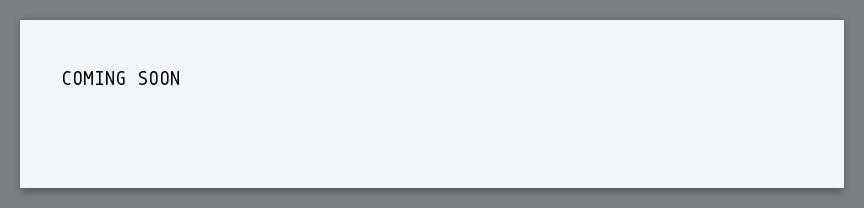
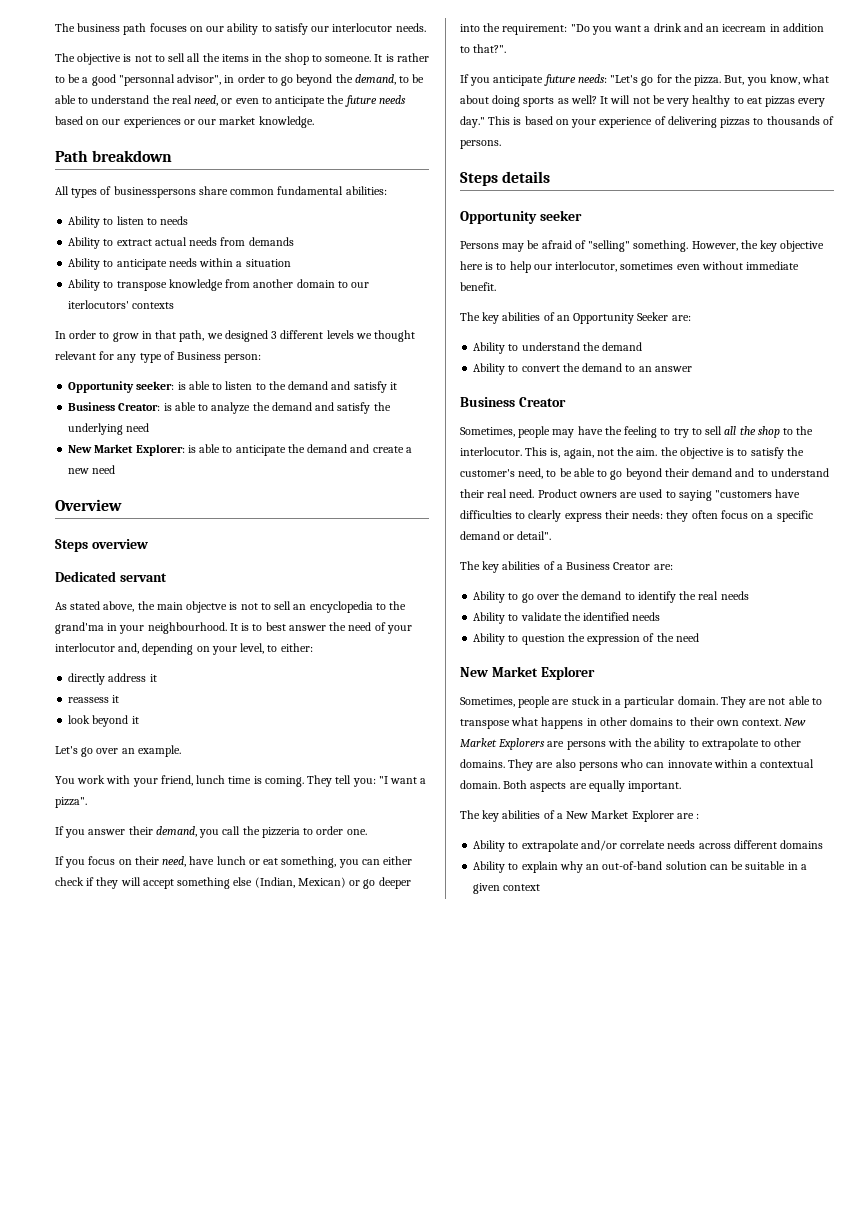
[61,71,180,85] COMING SOON -> [55,23,426,35] [55,53,429,65] [55,74,425,86] [55,95,406,107] [55,116,314,128] [55,150,173,162] [55,186,387,198] [68,216,189,228] [68,237,294,249] [68,258,291,270] [68,279,370,291] [68,300,175,309] [55,330,416,342] [55,351,262,363] [68,381,397,393] [68,402,391,414] [68,423,150,435] [68,444,412,456] [68,465,116,474] [55,499,122,511] [55,539,148,552] [55,571,167,582] [55,601,407,613] [55,622,412,634] [55,643,313,655] [68,673,157,685] [68,695,120,703] [68,715,139,727] [55,745,181,757] [55,775,427,787] [55,797,87,808] [55,826,367,838] [55,856,413,868] [55,877,411,889] [460,23,824,35] [460,44,507,53] [460,74,830,86] [460,95,826,107] [460,116,834,128] [460,140,501,149] [460,171,551,186] [460,210,582,224] [460,240,825,252] [460,261,800,273] [460,282,496,291] [460,312,691,324] [473,342,643,354] [473,363,692,375] [460,397,566,407] [460,426,814,438] [460,447,804,459] [460,468,829,480] [460,489,801,501] [460,510,813,522] [460,531,552,540] [460,561,673,573] [473,591,749,603] [473,612,661,624] [473,633,699,645] [460,666,595,680] [460,696,822,708] [460,717,807,729] [460,738,802,750] [460,759,815,771] [460,780,682,792] [460,810,700,822] [473,840,824,852] [473,861,807,873] [473,883,541,894] The business path focuses on our ability to satisfy our interlocutor needs. // The objective is not to sell all the items in the shop to someone. It is rather to be a good "personnal advisor", in order to go beyond the demand, to be able to understand the real need, or even to anticipate the future needs based on our experiences or our market knowledge. // Path breakdown // All types of businesspersons share common fundamental abilities: // Ability to listen to needs // Ability to extract actual needs from demands // Ability to anticipate needs within a situation // Ability to transpose knowledge from another domain to our iterlocutors' contexts // In order to grow in that path, we designed 3 different levels we thought relevant for any type of Business person: // Opportunity seeker: is able to listen to the demand and satisfy it // Business Creator: is able to analyze the demand and satisfy the underlying need // New Market Explorer: is able to anticipate the demand and create a new need // Overview // Steps overview // Dedicated servant // As stated above, the main objectve is not to sell an encyclopedia to the grand'ma in your neighbourhood. It is to best answer the need of your interlocutor and, depending on your level, to either: // directly address it // reassess it // look beyond it // Let's go over an example. // You work with your friend, lunch time is coming. They tell you: "I want a pizza". // If you answer their demand, you call the pizzeria to order one. // If you focus on their need, have lunch or eat something, you can either check if they will accept something else (Indian, Mexican) or go deeper into the requirement: "Do you want a drink and an icecream in addition to that?". // If you anticipate future needs: "Let's go for the pizza. But, you know, what about doing sports as well? It will not be very healthy to eat pizzas every day." This is based on your experience of delivering pizzas to thousands of persons. // Steps details // Opportunity seeker // Persons may be afraid of "selling" something. However, the key objective here is to help our interlocutor, sometimes even without immediate benefit. // The key abilities of an Opportunity Seeker are: // Ability to understand the demand // Ability to convert the demand to an answer // Business Creator // Sometimes, people may have the feeling to try to sell all the shop to the interlocutor. This is, again, not the aim. the objective is to satisfy the customer's need, to be able to go beyond their demand and to understand their real need. Product owners are used to saying "customers have difficulties to clearly express their needs: they often focus on a specific demand or detail". // The key abilities of a Business Creator are: // Ability to go over the demand to identify the real needs // Ability to validate the identified needs // Ability to question the expression of the need // New Market Explorer // Sometimes, people are stuck in a particular domain. They are not able to transpose what happens in other domains to their own context. New Market Explorers are persons with the ability to extrapolate to other domains. They are also persons who can innovate within a contextual domain. Both aspects are equally important. // The key abilities of a New Market Explorer are : // Ability to extrapolate and/or correlate needs across different domains // Ability to explain why an out-of-band solution can be suitable in a given context

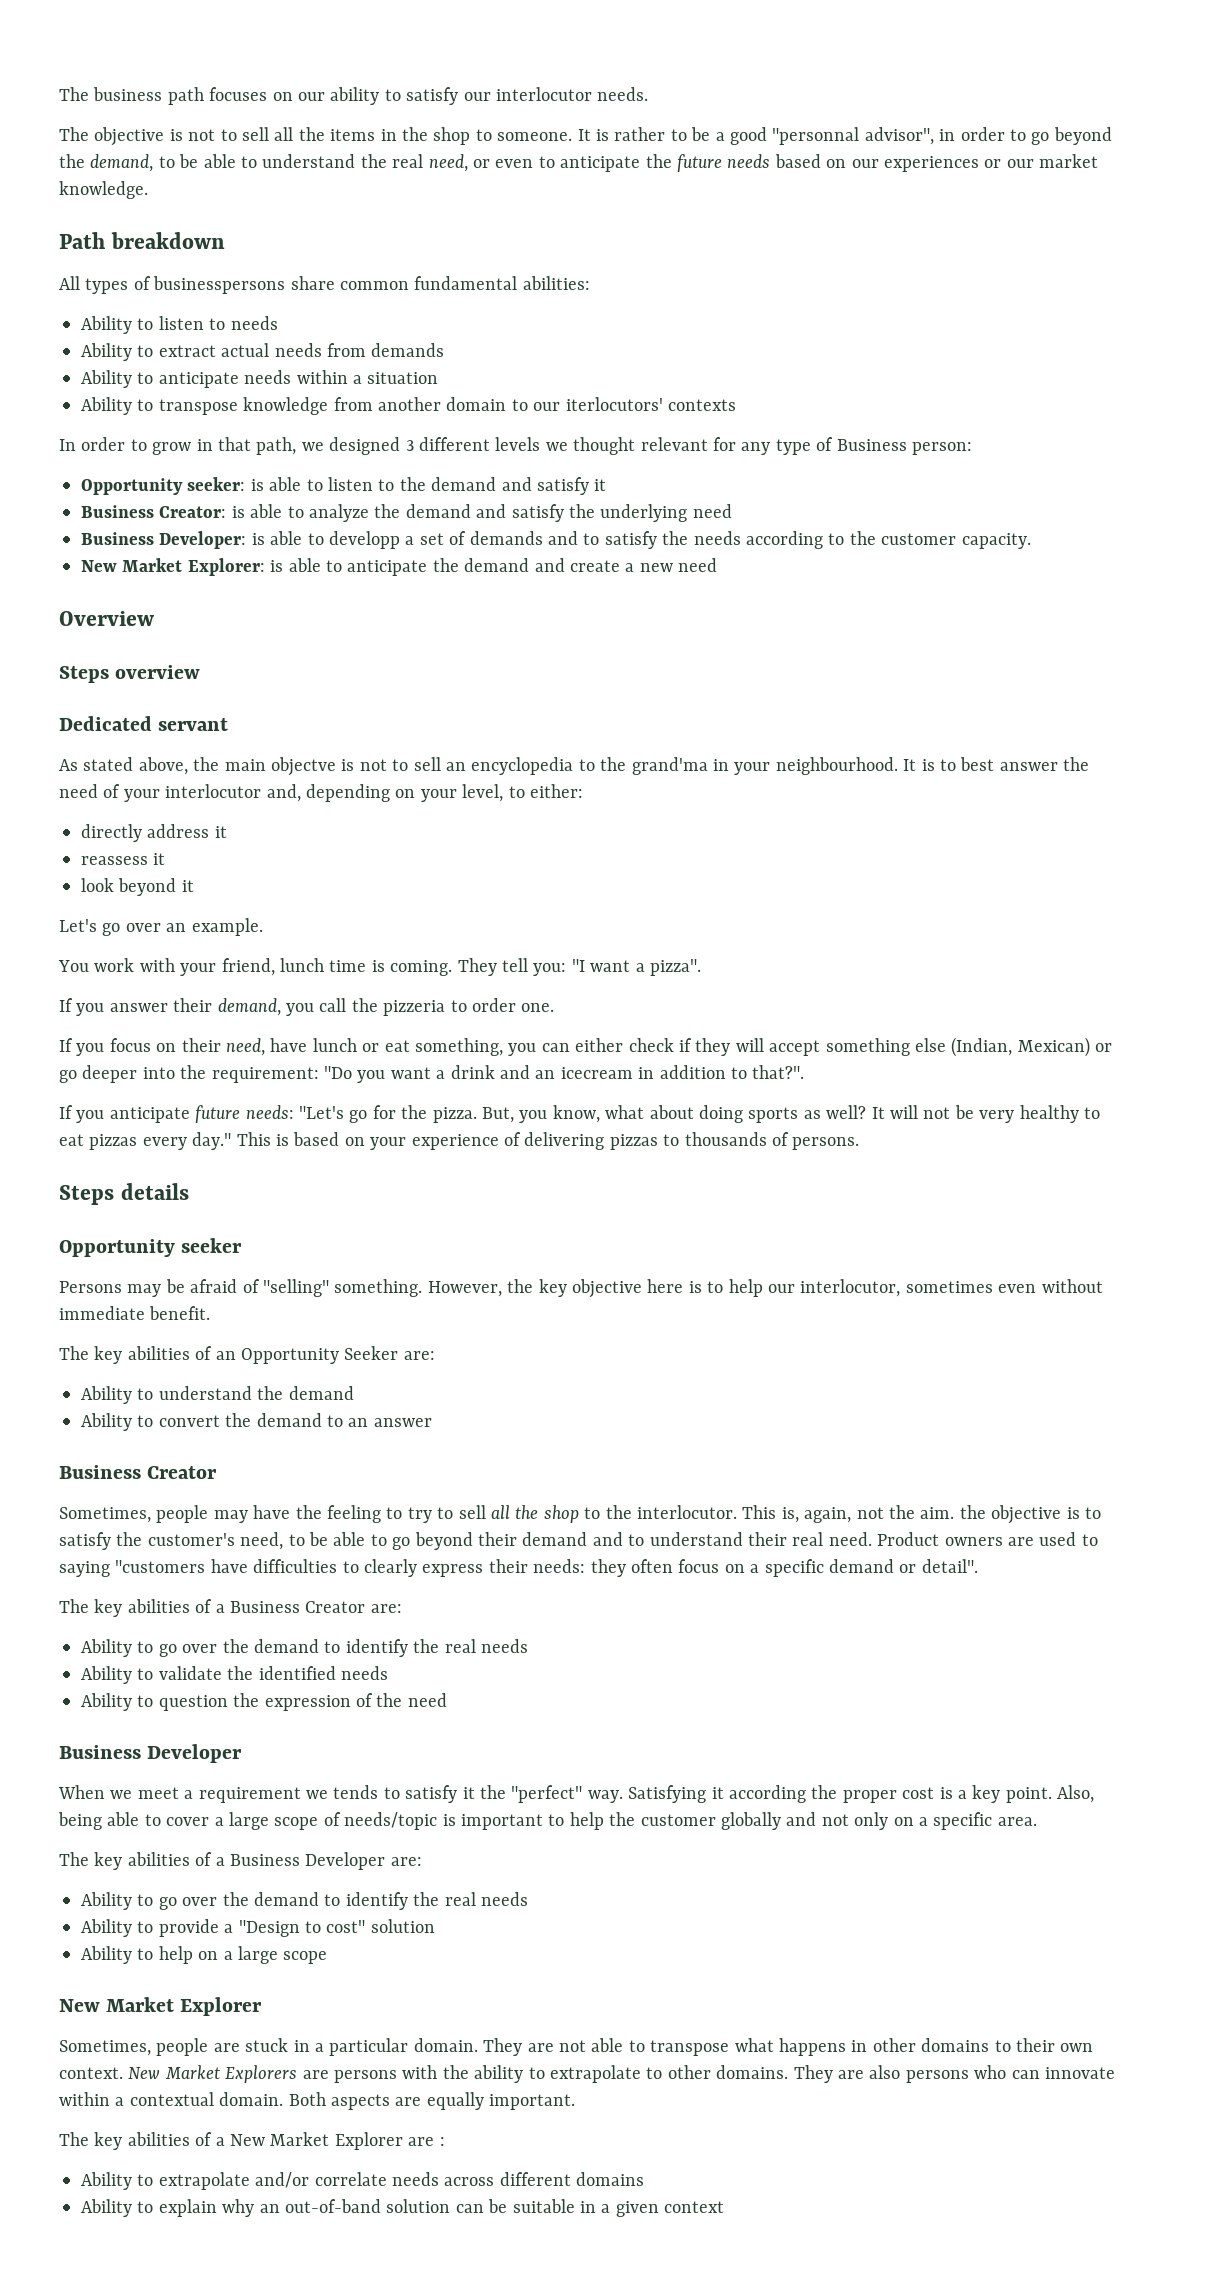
(150, 427) none -> [81,531,1031,549] // Business Developer: is able to developp a set of demands and to satisfy the needs according to the customer capacity.
(699, 637) none -> [59,1744,243,1763] [58,1785,1095,1803] [58,1812,1037,1830] [59,1852,422,1870] [81,1892,528,1910] [81,1919,435,1937] [81,1946,328,1964] // Business Developer // When we meet a requirement we tends to satisfy it the "perfect" way. Satisfying it according the proper cost is a key point. Also, being able to cover a large scope of needs/topic is important to help the customer globally and not only on a specific area. // The key abilities of a Business Developer are: // Ability to go over the demand to identify the real needs // Ability to provide a "Design to cost" solution // Ability to help on a large scope

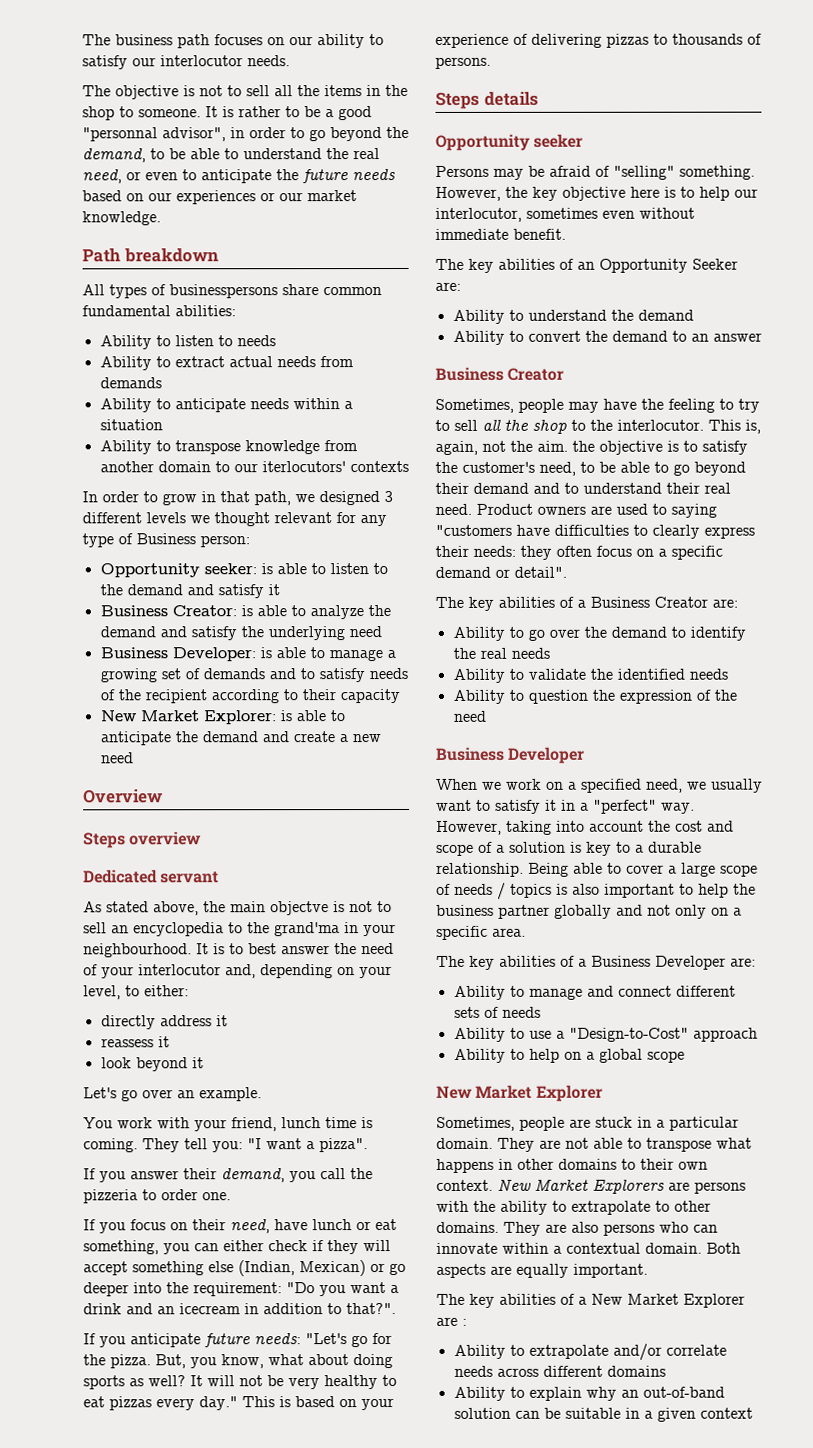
[329,531,415,549] developp a -> [328,649,396,662] [99,668,157,683] manage a growing
[662,531,1031,549] the needs according to the customer capacity. -> [368,667,408,680] [99,689,400,704] needs of the recipient according to their capacity
[137,1785,1095,1803] [58,1812,102,1830] meet a requirement we tends to satisfy it the "perfect" way. Satisfying it according the proper cost is a key point. Also, being -> [506,778,763,793] [436,799,695,814] [436,820,734,835] [436,841,702,856] [436,862,569,877] work on a specified need, we usually want to satisfy it in a "perfect" way. However, taking into account the cost and scope of a solution is key to a durable relationship. Being
[344,1812,456,1830] needs/topic is -> [454,882,600,900] needs / topics is also
[640,1814,716,1826] customer -> [436,904,550,919] business partner
[158,1892,528,1910] [81,1919,435,1937] go over the demand to identify the real needs // Ability to provide a "Design to cost" solution -> [528,985,736,1000] [453,1006,541,1018] [453,1027,758,1042] manage and connect different sets of needs // Ability to use a "Design-to-Cost" approach
[238,1946,278,1964] large -> [598,1048,643,1063] global

